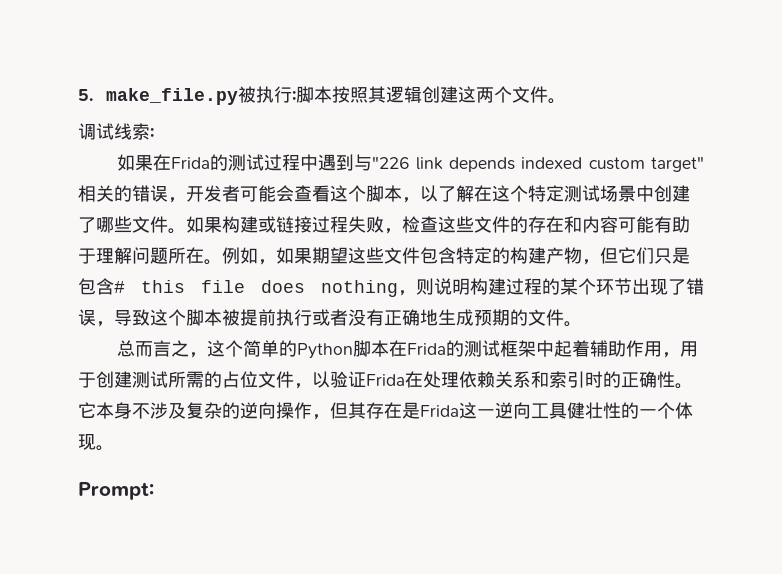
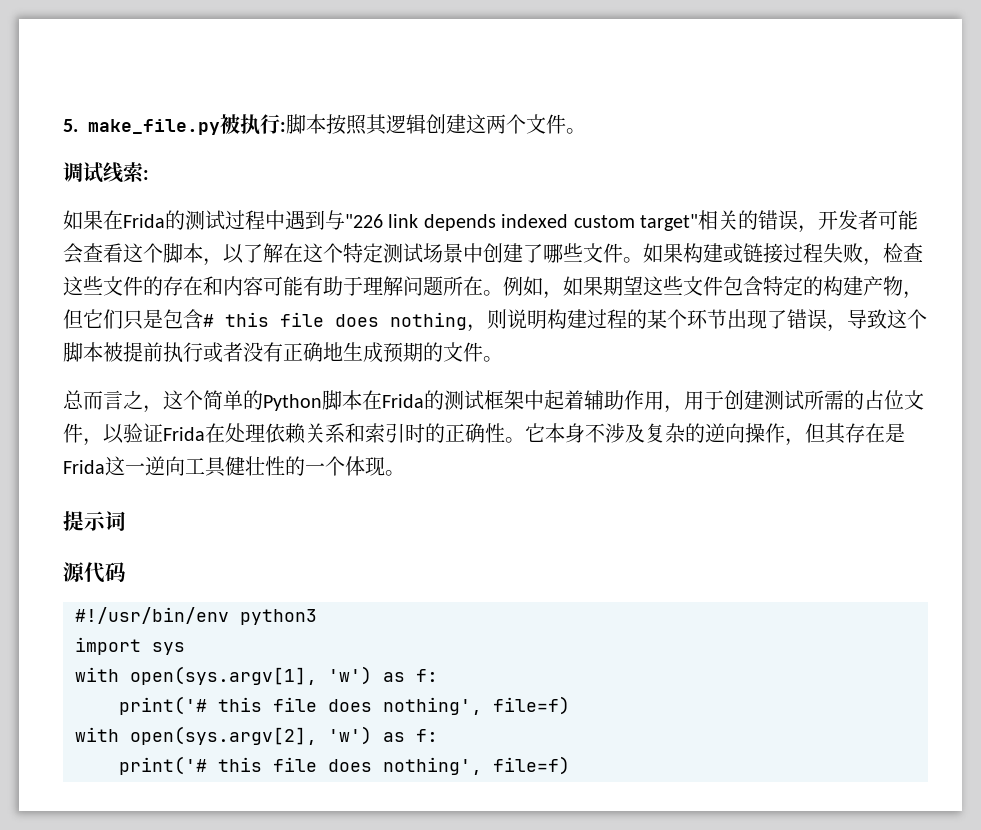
[78,482,154,500] Prompt: -> [63,511,126,531] [63,562,126,583] [75,607,317,625] [75,637,185,655] [75,666,438,685] [119,696,570,715] [75,726,438,745] [119,756,570,775] 提示词 // 源代码 // #!/usr/bin/env python3 // import sys // with open(sys.argv[1], 'w') as f: // print('# this file does nothing', file=f) // with open(sys.argv[2], 'w') as f: // print('# this file does nothing', file=f)

